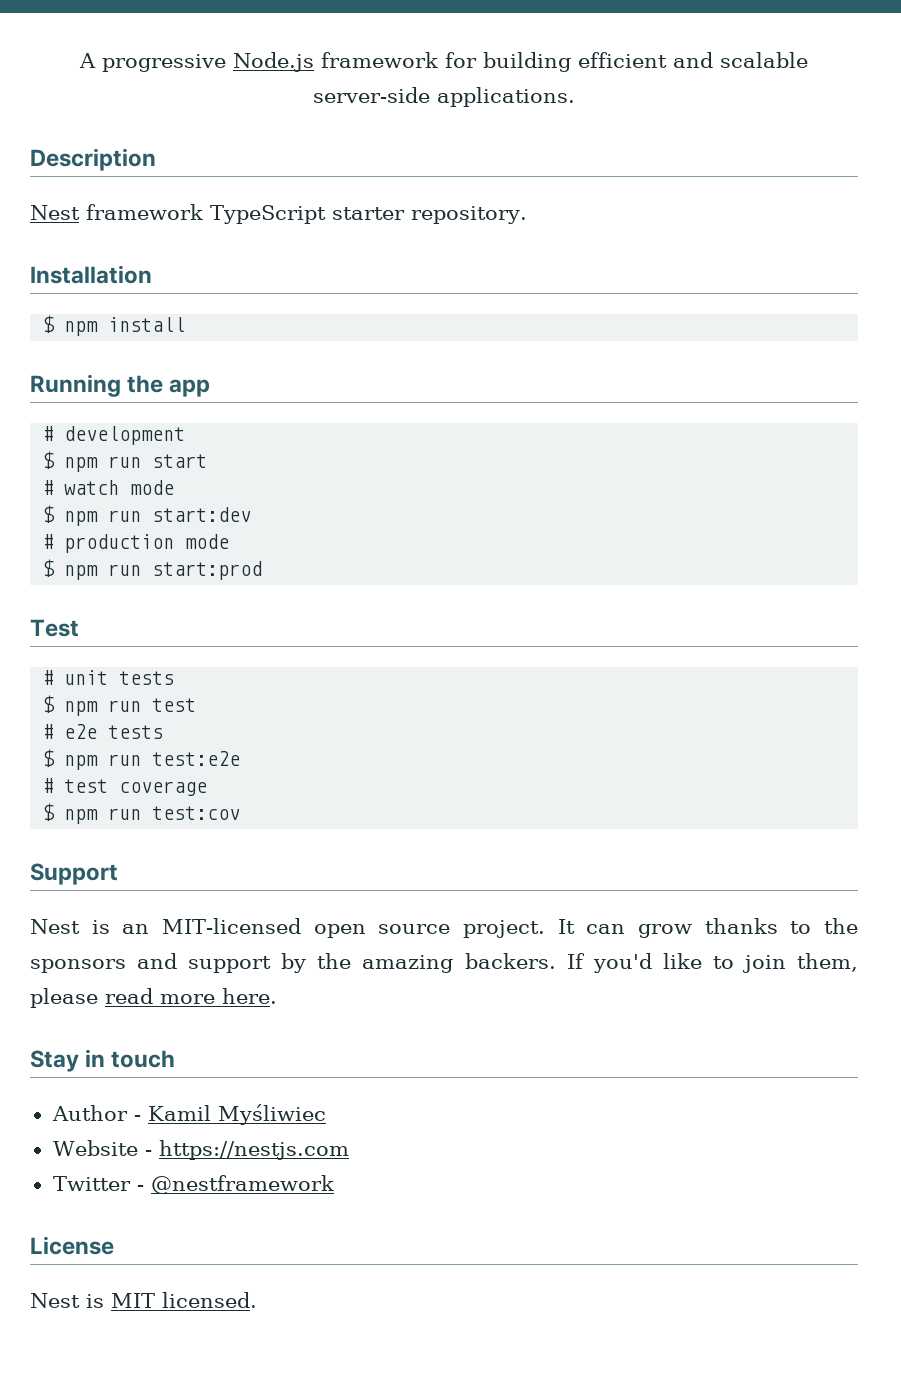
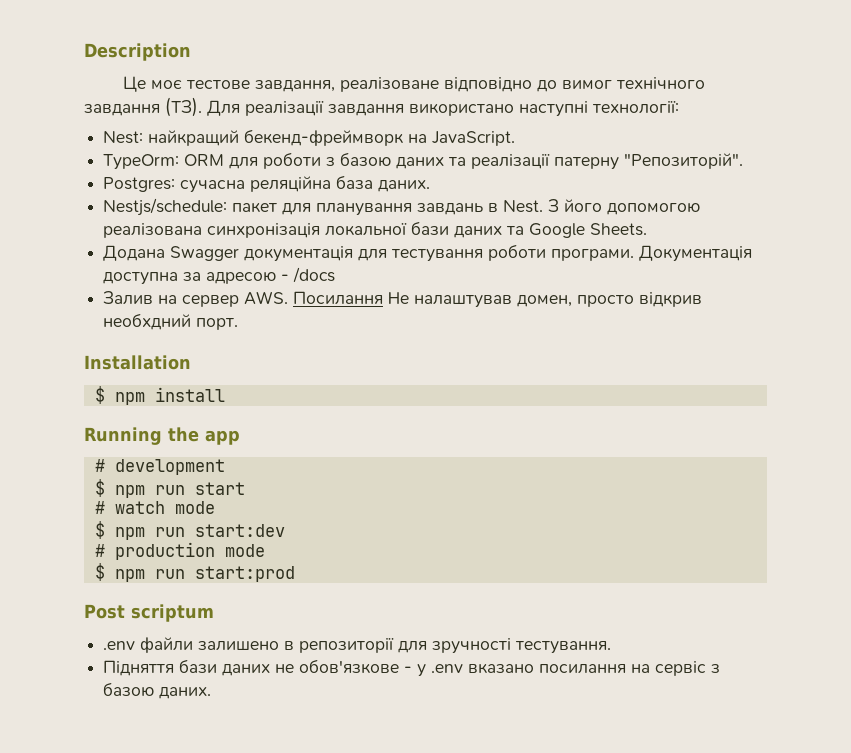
[79,52,808,72] [313,87,575,107] [30,148,156,171] [30,204,527,224] A progressive Node.js framework for building efficient and scalable server-side applications. // Description // Nest framework TypeScript starter repository. -> [84,43,191,61] [122,76,705,92] [84,97,679,117] [103,129,516,146] [103,152,744,170] [103,175,431,193] [103,198,701,216] [103,221,648,238] [103,244,753,262] [103,267,336,285] [103,291,703,308] [103,313,239,330] Description // Це моє тестове завдання, реалізоване відповідно до вимог технічного завдання (ТЗ). Для реалізації завдання використано наступні технології: // Nest: найкращий бекенд-фреймворк на JavaScript. // TypeOrm: ORM для роботи з базою даних та реалізації патерну "Репозиторій". // Postgres: сучасна реляційна база даних. // Nestjs/schedule: пакет для планування завдань в Nest. З його допомогою реалізована синхронізація локальної бази даних та Google Sheets. // Додана Swagger документація для тестування роботи програми. Документація доступна за адресою - /docs // Залив на сервер AWS. Посилання Не налаштував домен, просто відкрив необхдний порт.
[30,619,79,637] [42,670,175,685] [42,695,197,716] [42,724,164,739] [42,749,241,770] [42,778,208,796] [42,803,241,824] [30,863,118,885] [30,918,859,938] [30,953,859,973] [30,988,277,1008] [30,1049,176,1072] [51,1104,326,1125] [52,1140,349,1160] [52,1175,334,1194] [30,1236,114,1255] [30,1292,257,1308] Test // # unit tests // $ npm run test // # e2e tests // $ npm run test:e2e // # test coverage // $ npm run test:cov // Support // Nest is an MIT-licensed open source project. It can grow thanks to the sponsors and support by the amazing backers. If you'd like to join them, please read more here. // Stay in touch // Author - Kamil Myśliwiec // Website - https://nestjs.com // Twitter - @nestframework // License // Nest is MIT licensed. -> [84,604,214,622] [103,637,612,654] [103,659,721,677] [103,682,212,699] Post scriptum // .env файли залишено в репозиторії для зручності тестування. // Підняття бази даних не обов'язкове - у .env вказано посилання на сервіс з базою даних.

